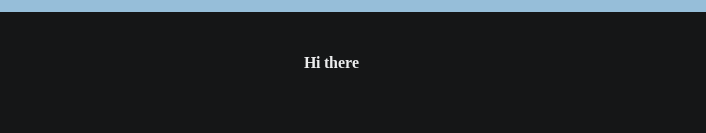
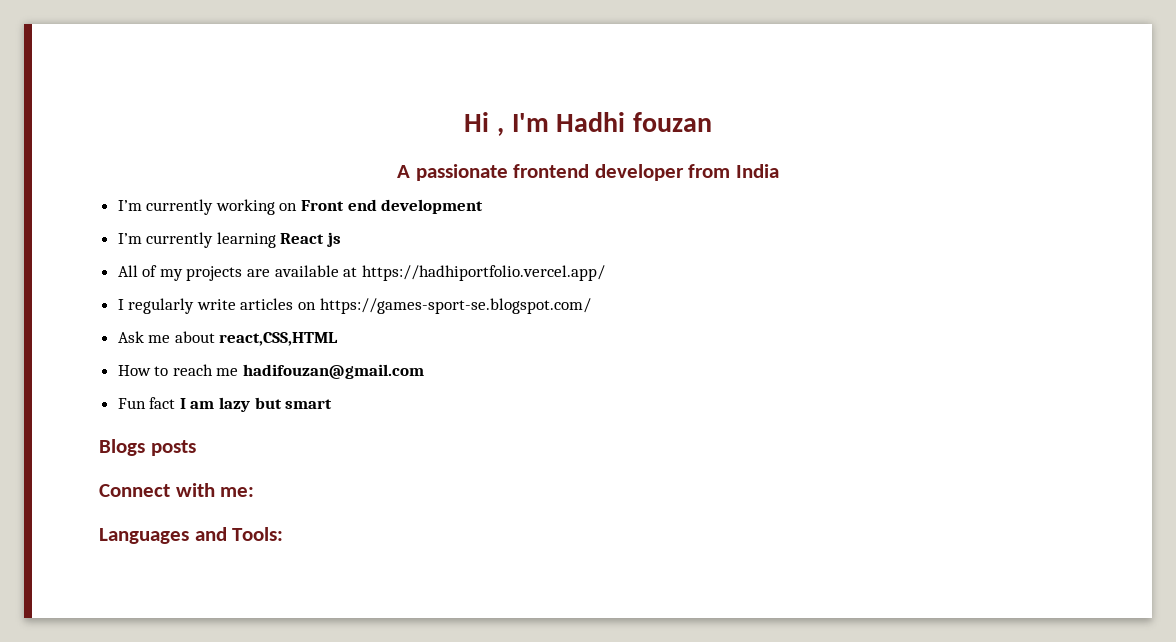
[324,56,360,68] there -> [496,112,712,136] [397,164,779,181] [117,199,484,215] [117,232,342,248] [117,265,605,281] [117,298,591,314] [117,331,339,346] [117,364,425,379] [117,397,333,412] [99,439,196,456] [99,483,255,497] [99,527,284,544] , I'm Hadhi fouzan // A passionate frontend developer from India // I’m currently working on Front end development // I’m currently learning React js // All of my projects are available at https://hadhiportfolio.vercel.app/ // I regularly write articles on https://games-sport-se.blogspot.com/ // Ask me about react,CSS,HTML // How to reach me hadifouzan@gmail.com // Fun fact I am lazy but smart // Blogs posts // Connect with me: // Languages and Tools:

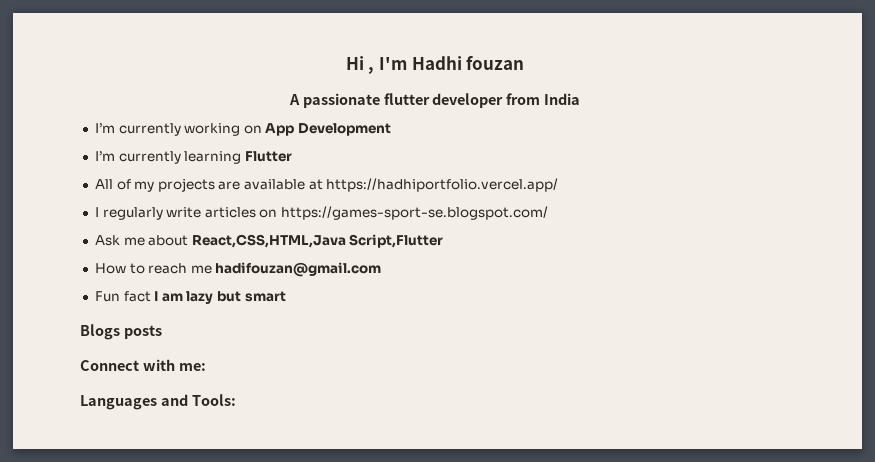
[513,164,590,178] frontend -> [383,93,430,105] flutter
[301,199,484,214] Front end development -> [265,123,392,136] App Development
[280,232,342,247] React js -> [244,151,292,162] Flutter
[219,332,339,346] react,CSS,HTML -> [191,234,444,248] React,CSS,HTML,Java Script,Flutter

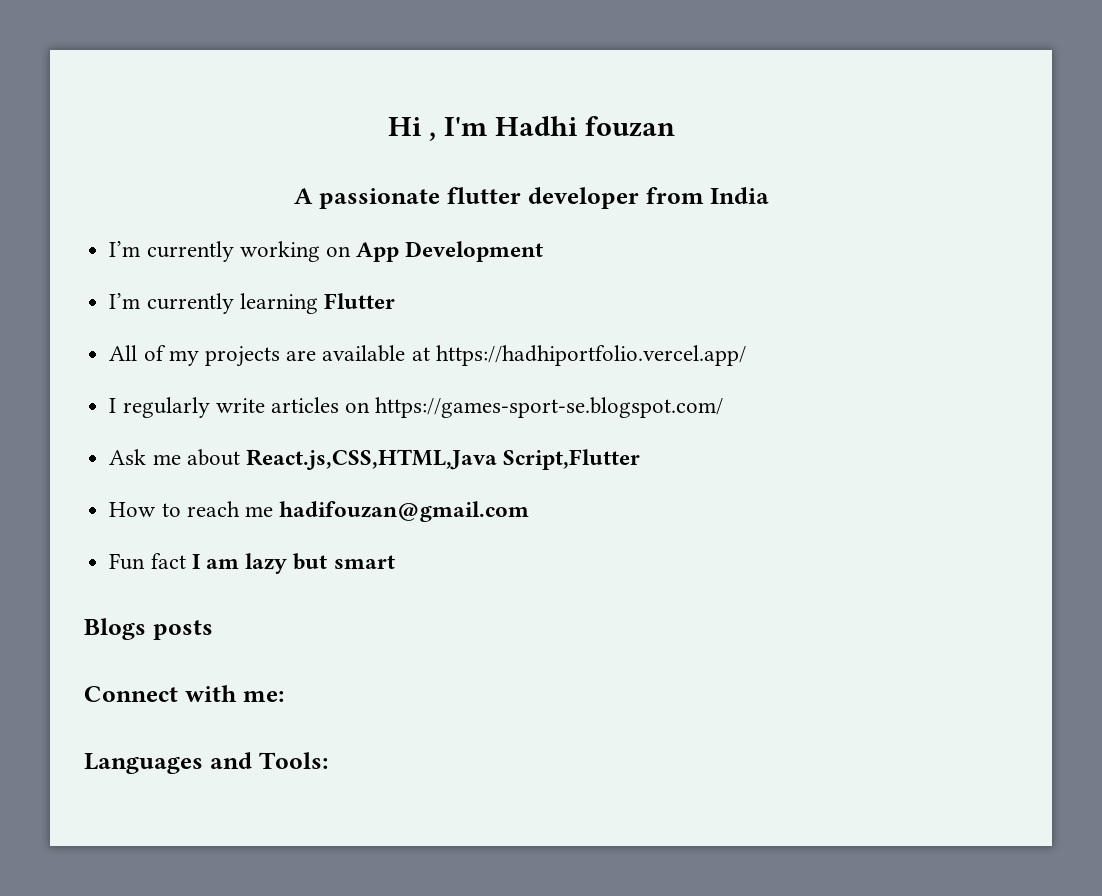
[191,234,346,248] React,CSS,HTML,Java -> [245,449,497,470] React.js,CSS,HTML,Java

